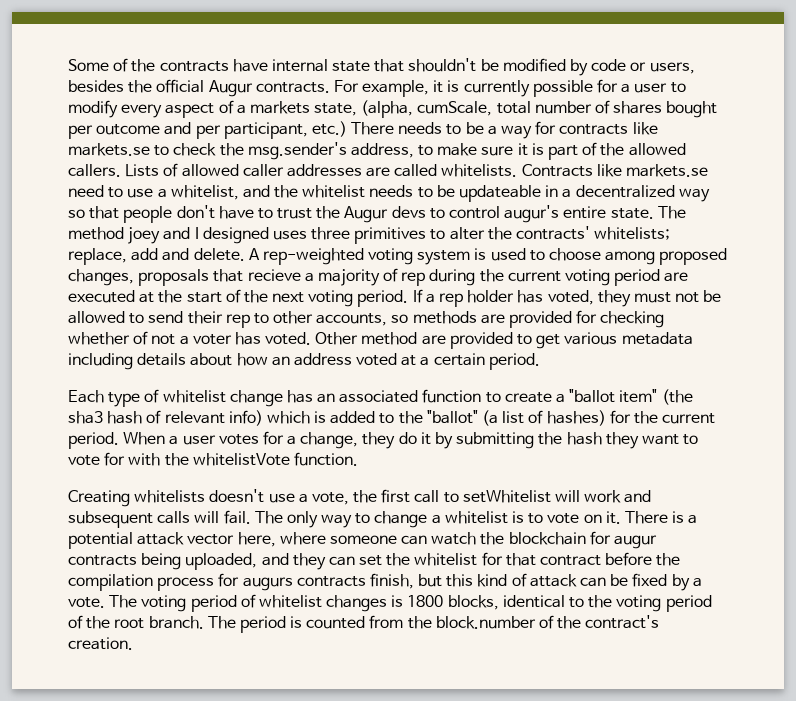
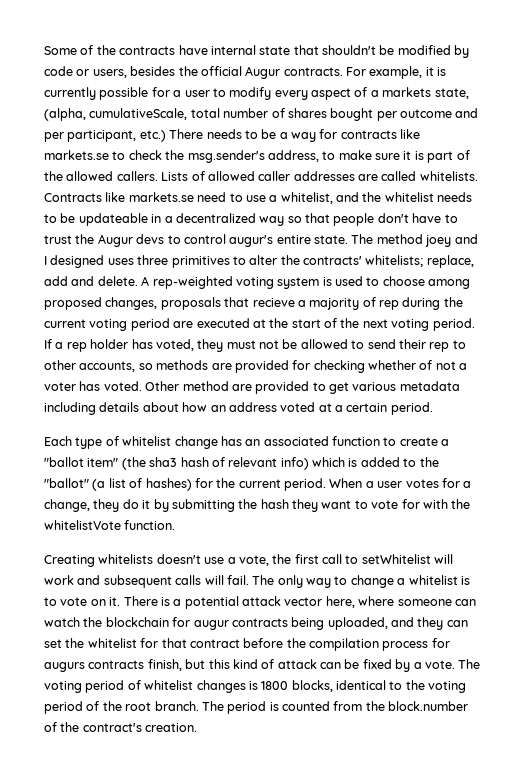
[417,101,493,116] cumScale, -> [89,108,188,120] cumulativeScale,

